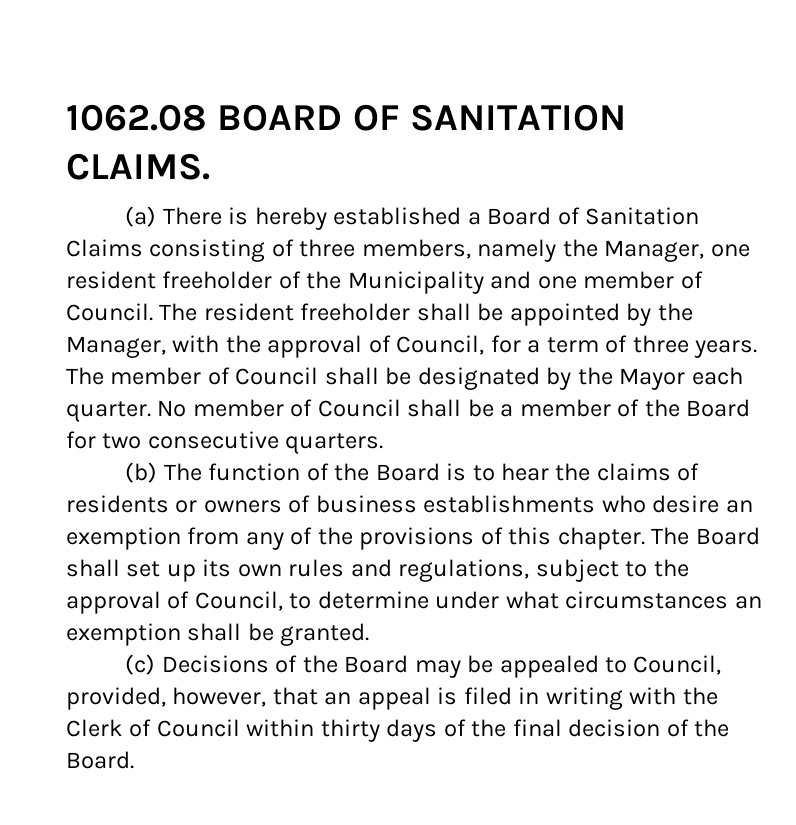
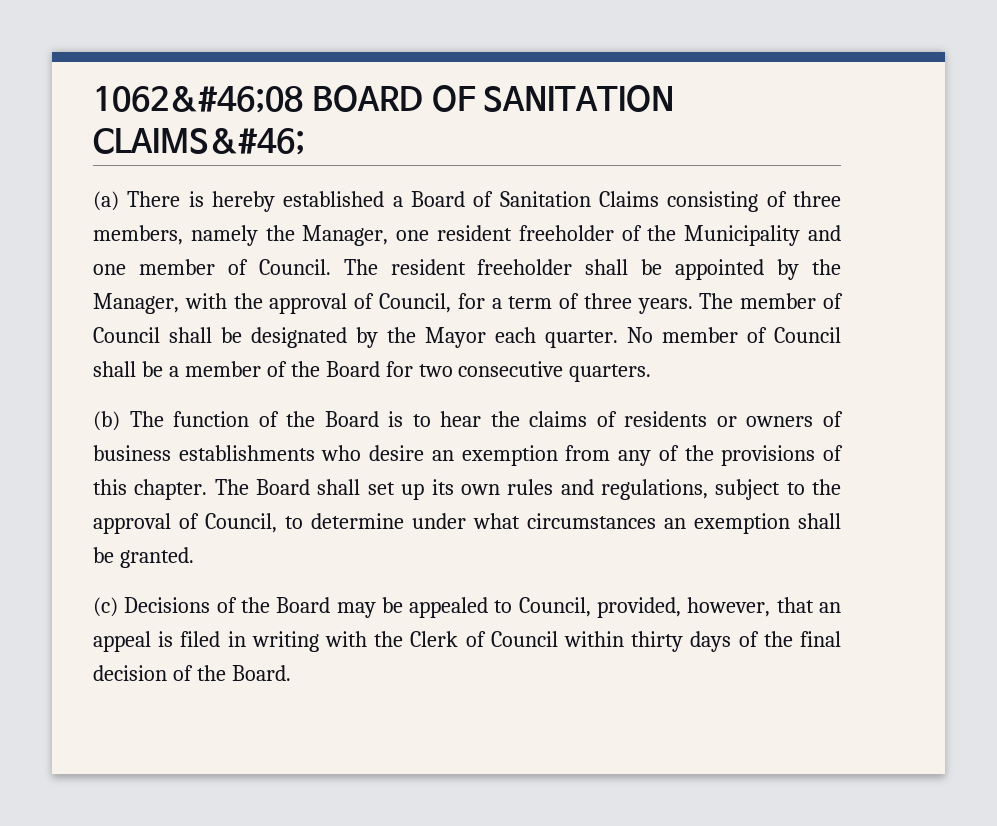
[66,104,207,131] 1062.08 -> [93,86,303,113] 1062&#46;08
[66,153,210,180] CLAIMS. -> [93,128,305,155] CLAIMS&#46;

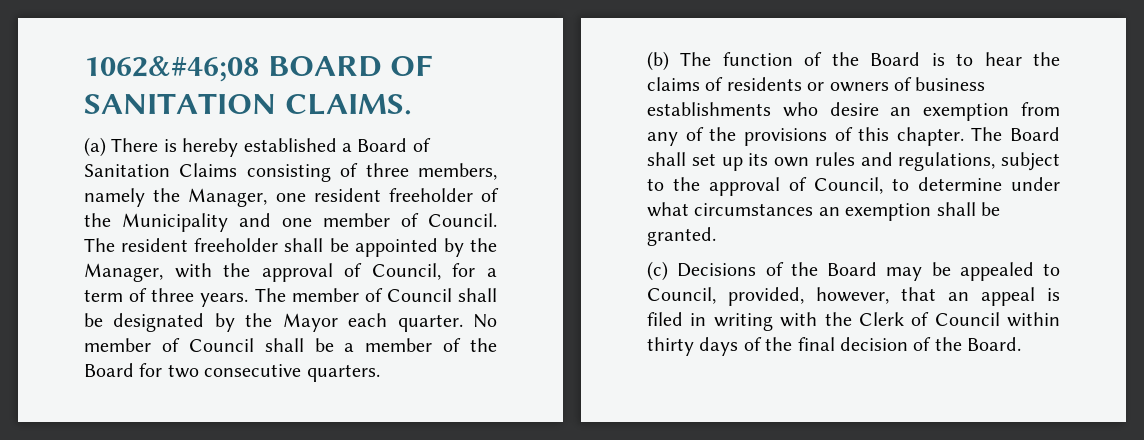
[93,128,305,155] CLAIMS&#46; -> [284,94,412,115] CLAIMS.

